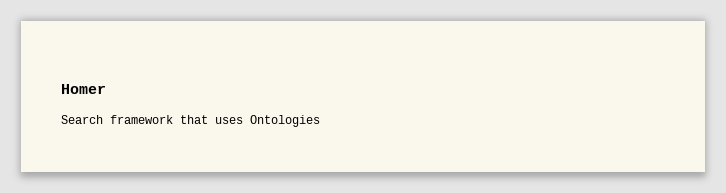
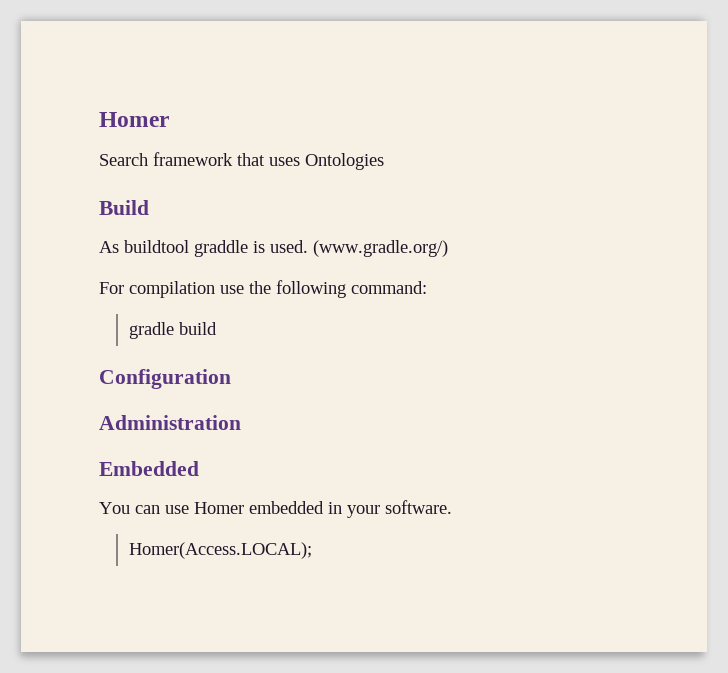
(320, 121) none -> [99,200,149,215] [99,240,448,257] [99,280,427,298] [128,322,217,339] [99,369,231,389] [99,415,241,430] [99,461,199,476] [99,500,452,518] [128,542,312,559] // Build // As buildtool graddle is used. (www.gradle.org/) // For compilation use the following command: // gradle build // Configuration // Administration // Embedded // You can use Homer embedded in your software. // Homer(Access.LOCAL);

